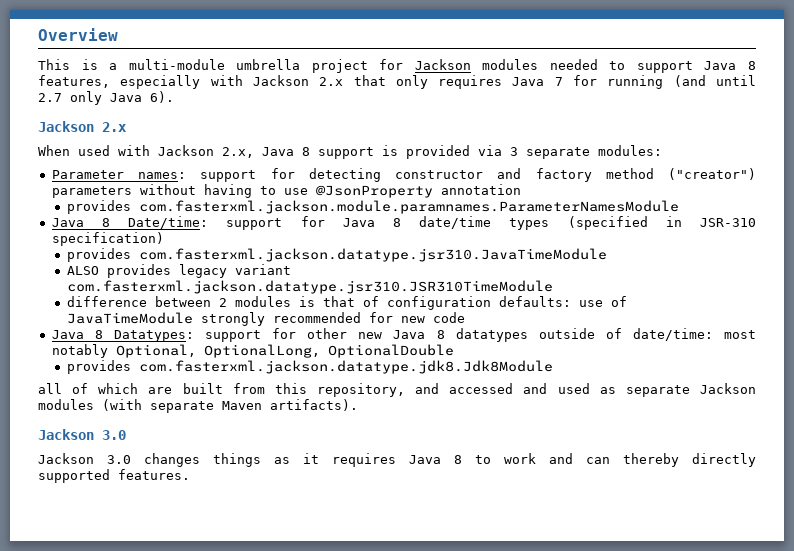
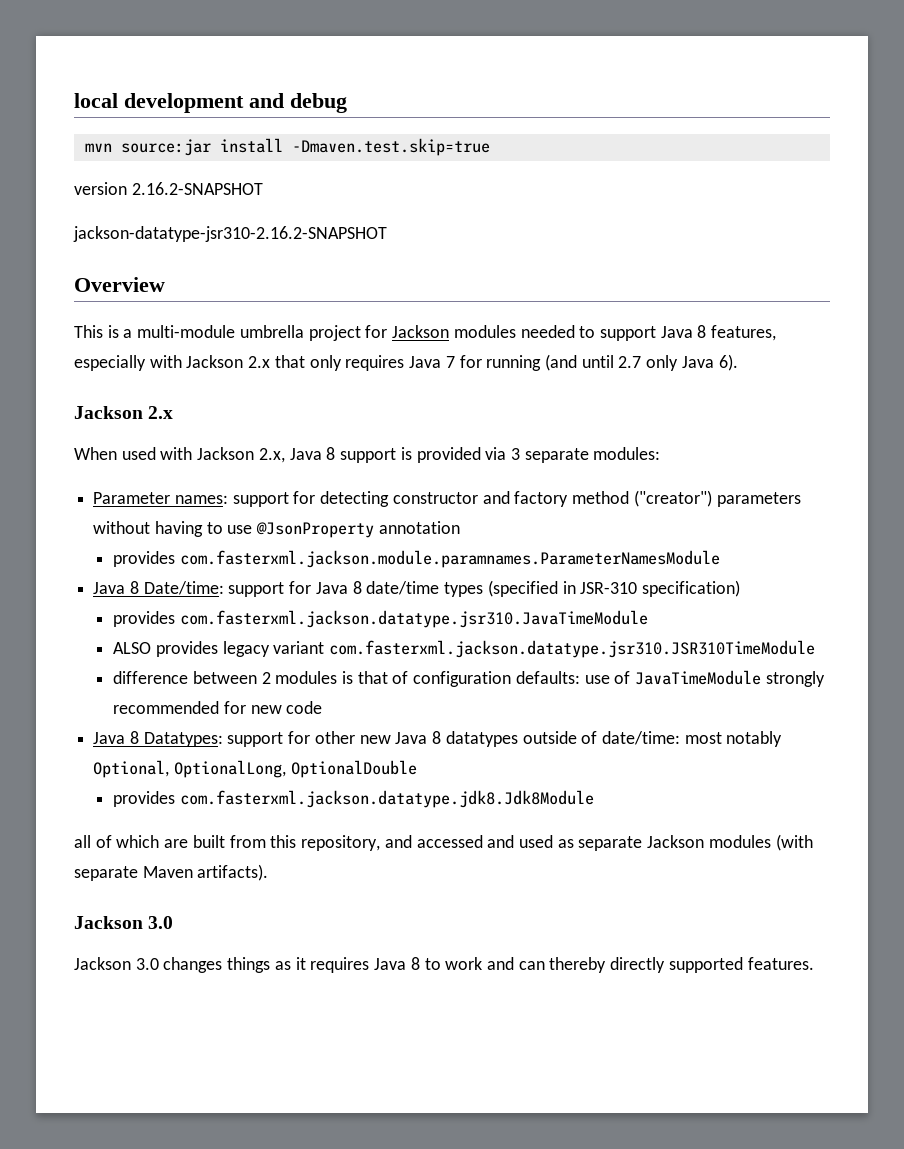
(38, 34) none -> [74,93,347,113] [84,138,490,156] [74,182,263,195] [73,226,387,242] local development and debug // mvn source:jar install -Dmaven.test.skip=true // version 2.16.2-SNAPSHOT // jackson-datatype-jsr310-2.16.2-SNAPSHOT //

